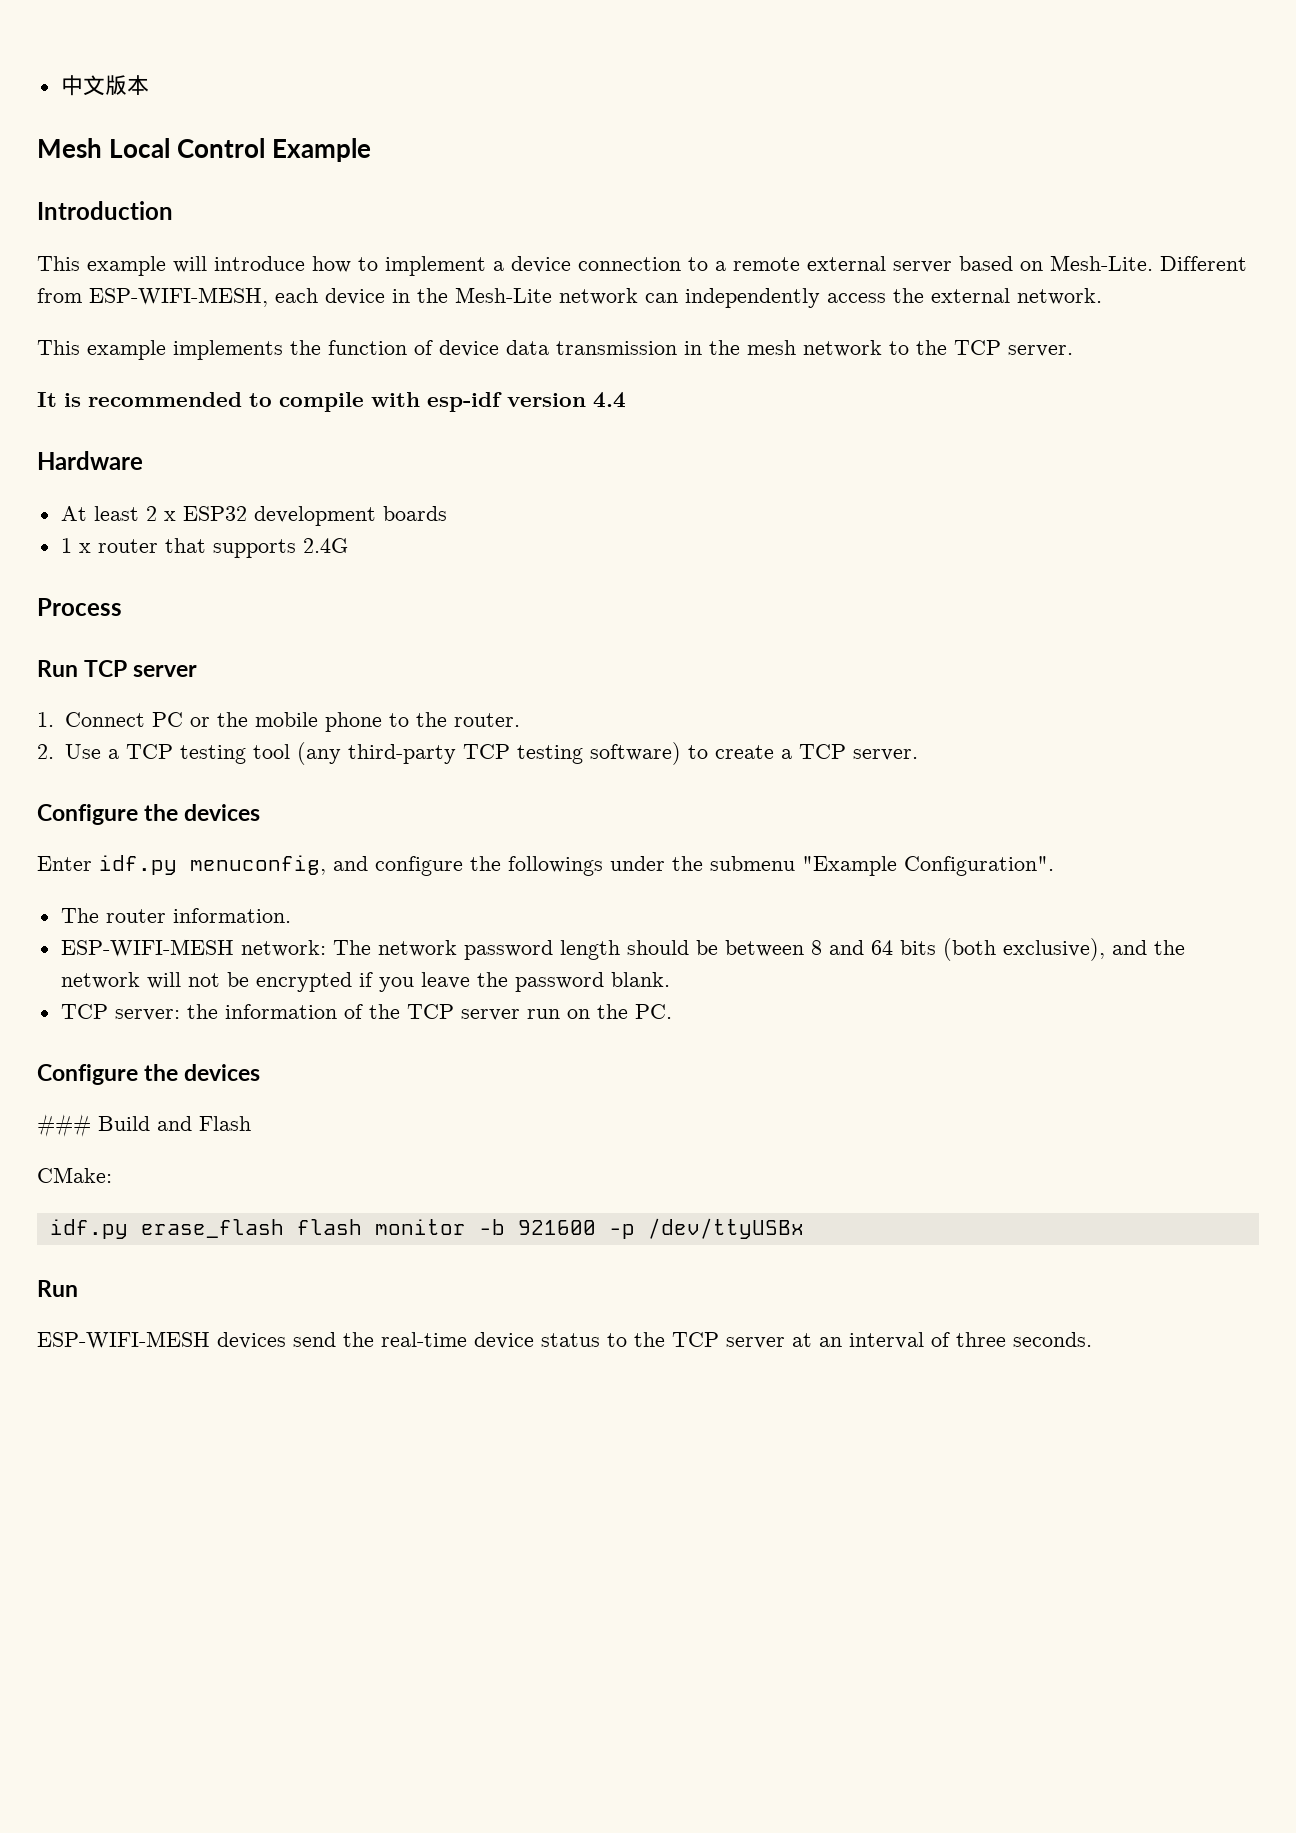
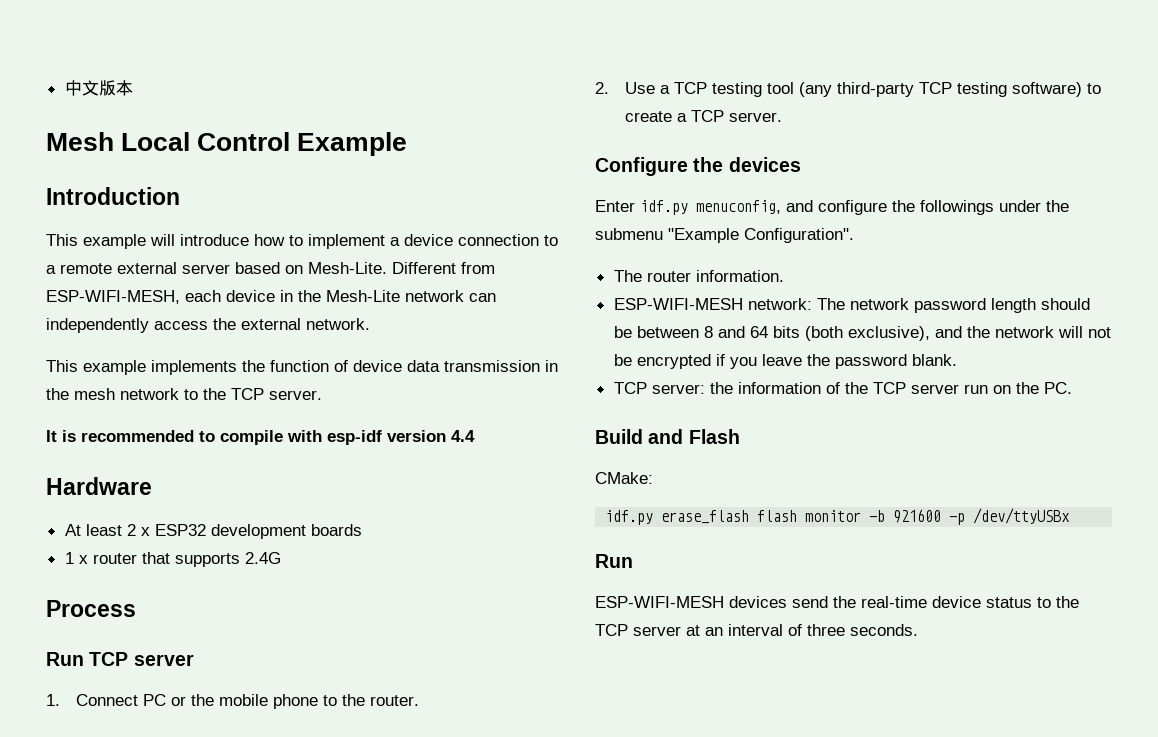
[37,1064,261,1085] [37,1114,91,1137] Configure the devices // ### -> (1072, 388) none

